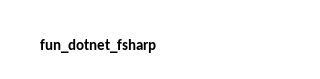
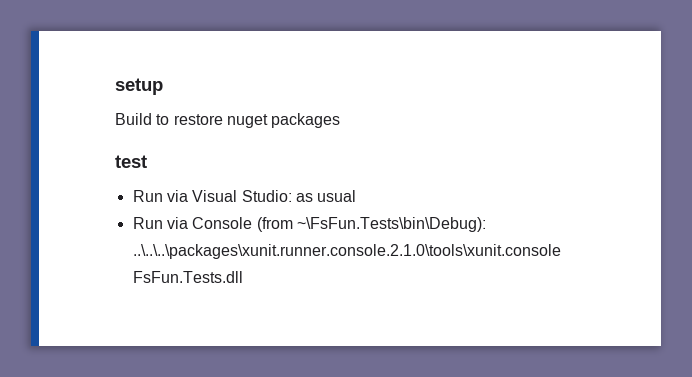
[40,39,156,53] fun_dotnet_fsharp -> [115,78,163,95] [115,113,341,128] [115,155,147,168] [132,190,357,202] [132,217,486,232] [132,244,561,259] [132,271,243,283] setup // Build to restore nuget packages // test // Run via Visual Studio: as usual // Run via Console (from ~\FsFun.Tests\bin\Debug): ..\..\..\packages\xunit.runner.console.2.1.0\tools\xunit.console FsFun.Tests.dll

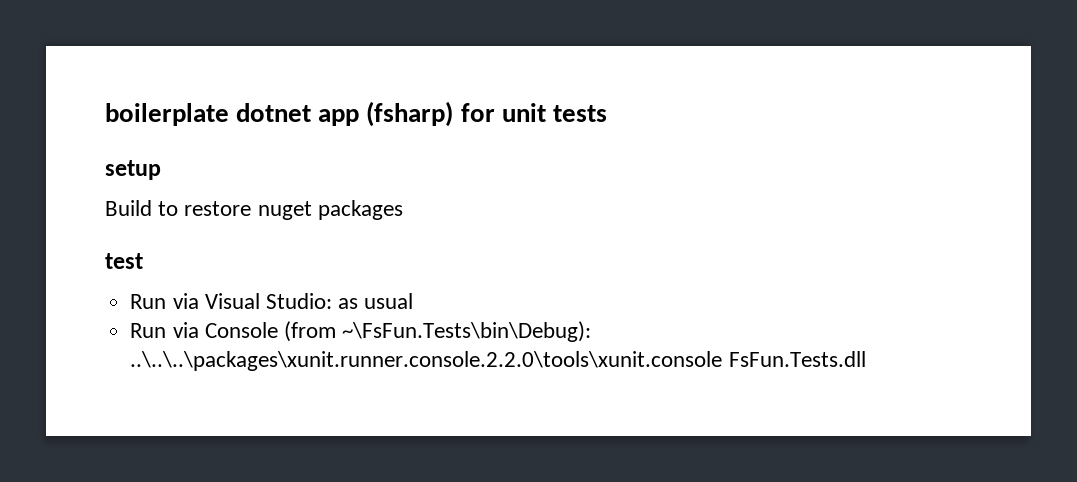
(115, 86) none -> [105,101,607,127] boilerplate dotnet app (fsharp) for unit tests //
[132,244,561,259] ..\..\..\packages\xunit.runner.console.2.1.0\tools\xunit.console -> [130,351,723,371] ..\..\..\packages\xunit.runner.console.2.2.0\tools\xunit.console

